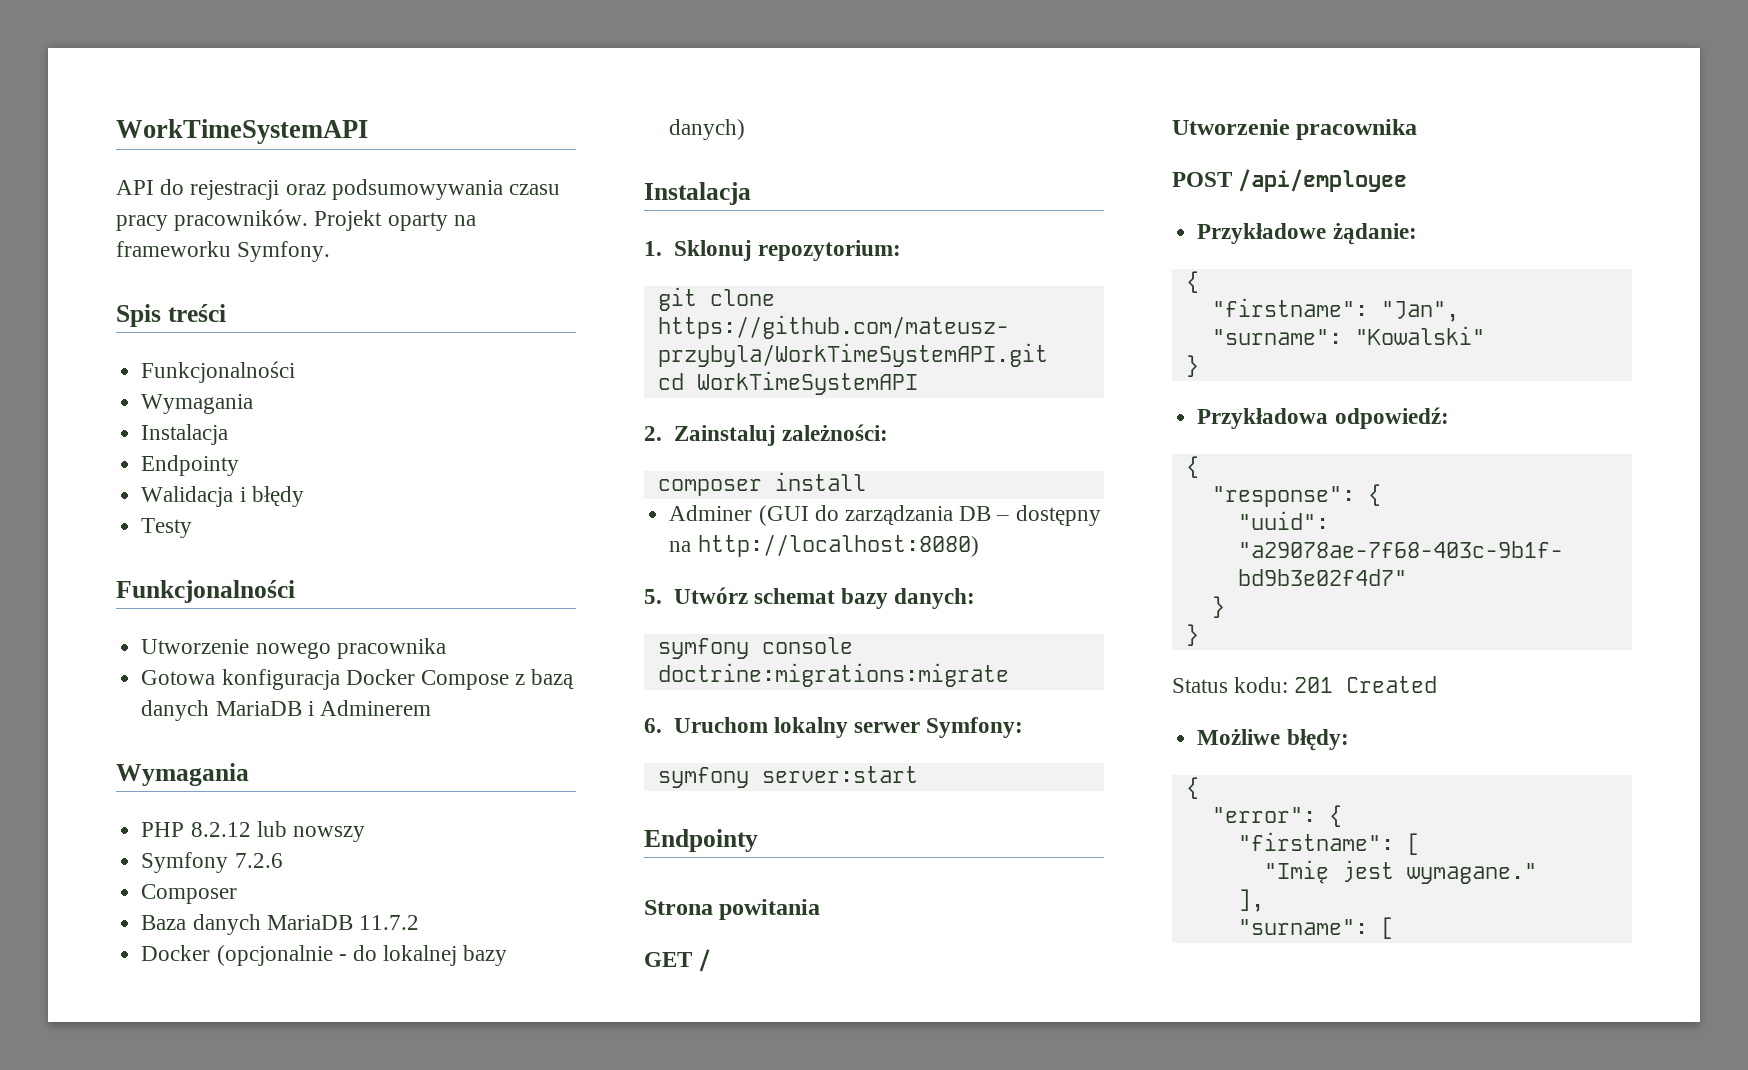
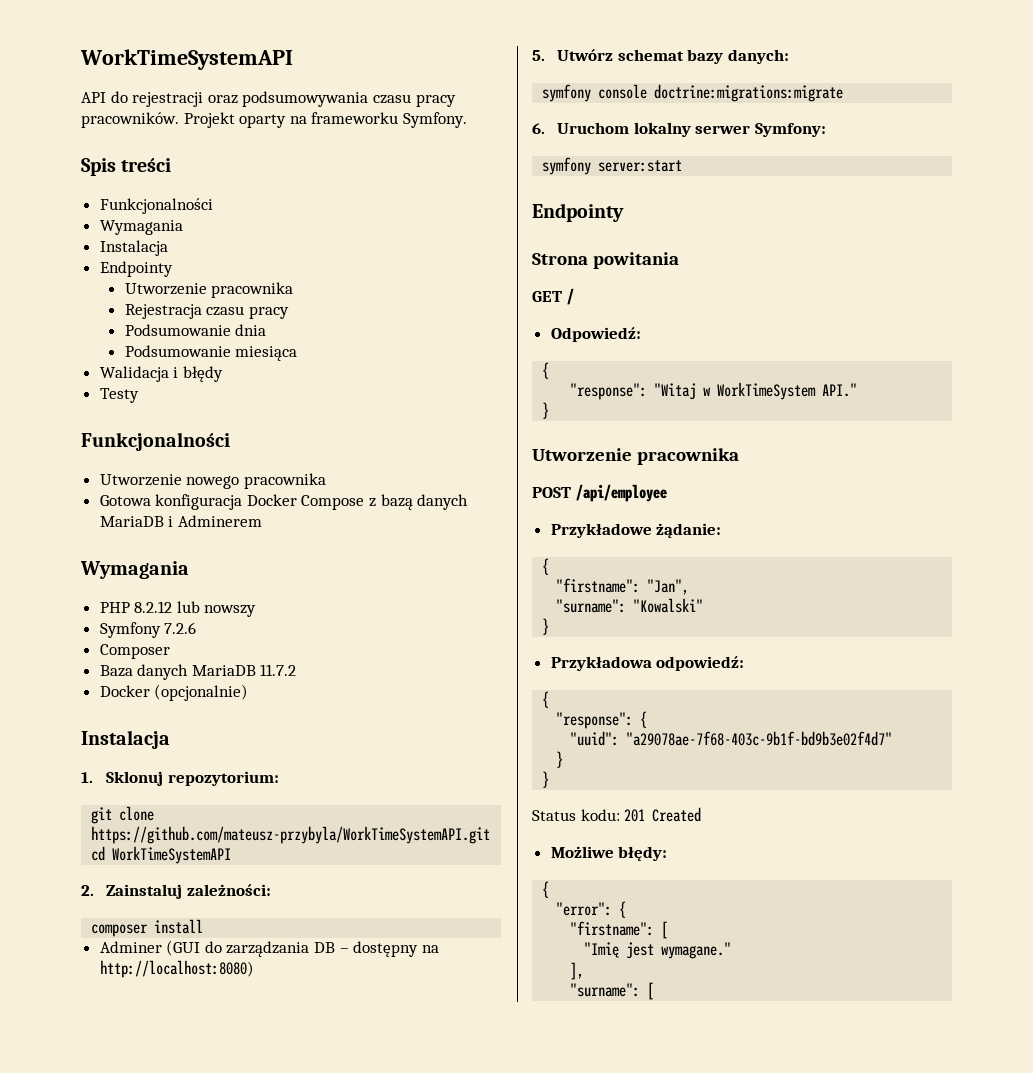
(240, 465) none -> [124,282,294,298] [124,304,289,319] [124,324,267,336] [124,345,298,361] // Utworzenie pracownika // Rejestracja czasu pracy // Podsumowanie dnia // Podsumowanie miesiąca
[216,945,508,966] [669,119,746,140] (opcjonalnie - do lokalnej bazy danych) -> [154,684,249,701] (opcjonalnie)
(712, 960) none -> [550,327,641,342] [542,362,550,379] [570,382,858,400] [542,402,550,419] // Odpowiedź: // { // "response": "Witaj w WorkTimeSystem API." // }

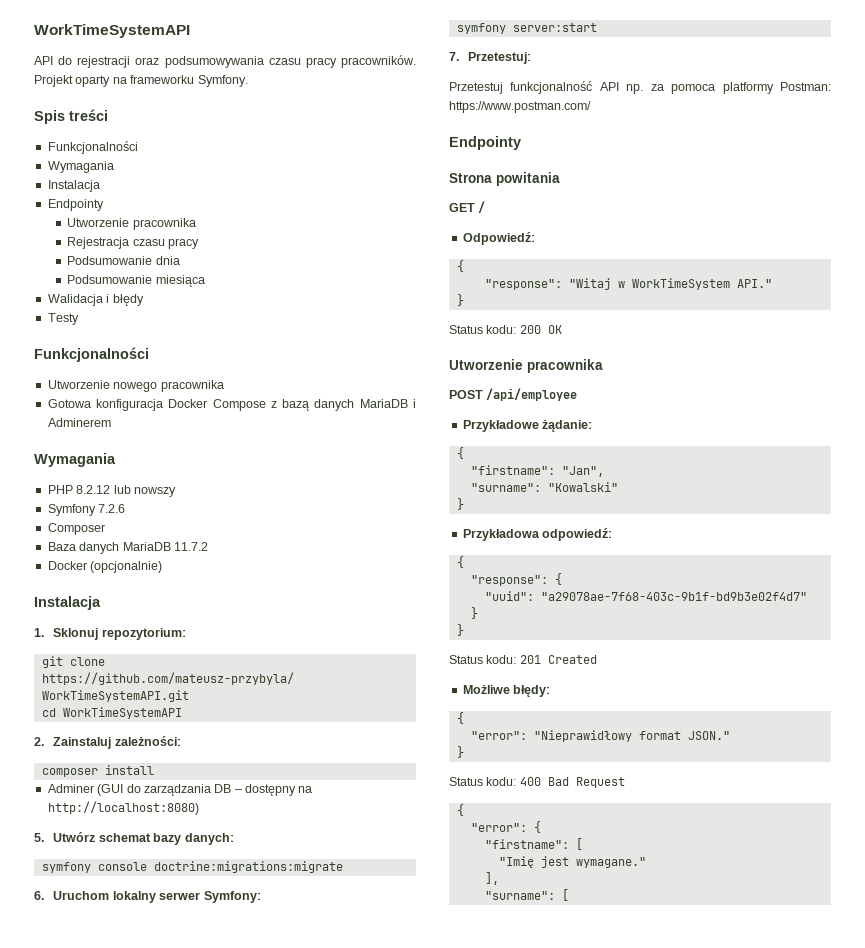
(683, 166) none -> [449,52,532,64] [449,81,831,94] [449,101,591,113] // 7. Przetestuj: // Przetestuj funkcjonalność API np. za pomoca platformy Postman: https://www.postman.com/
(550, 410) none -> [449,325,562,334] // Status kodu: 200 OK
(550, 889) none -> [470,730,730,742] [456,746,464,758] [449,777,625,788] [456,804,464,816] // "error": "Nieprawidłowy format JSON." // } // Status kodu: 400 Bad Request // {

